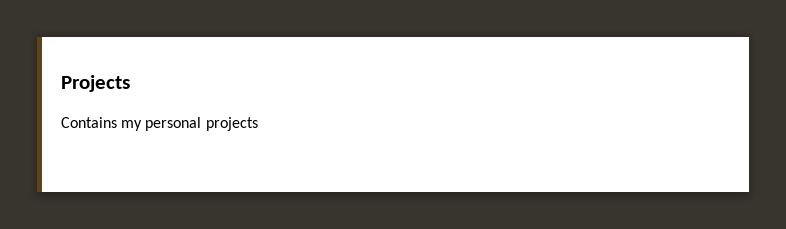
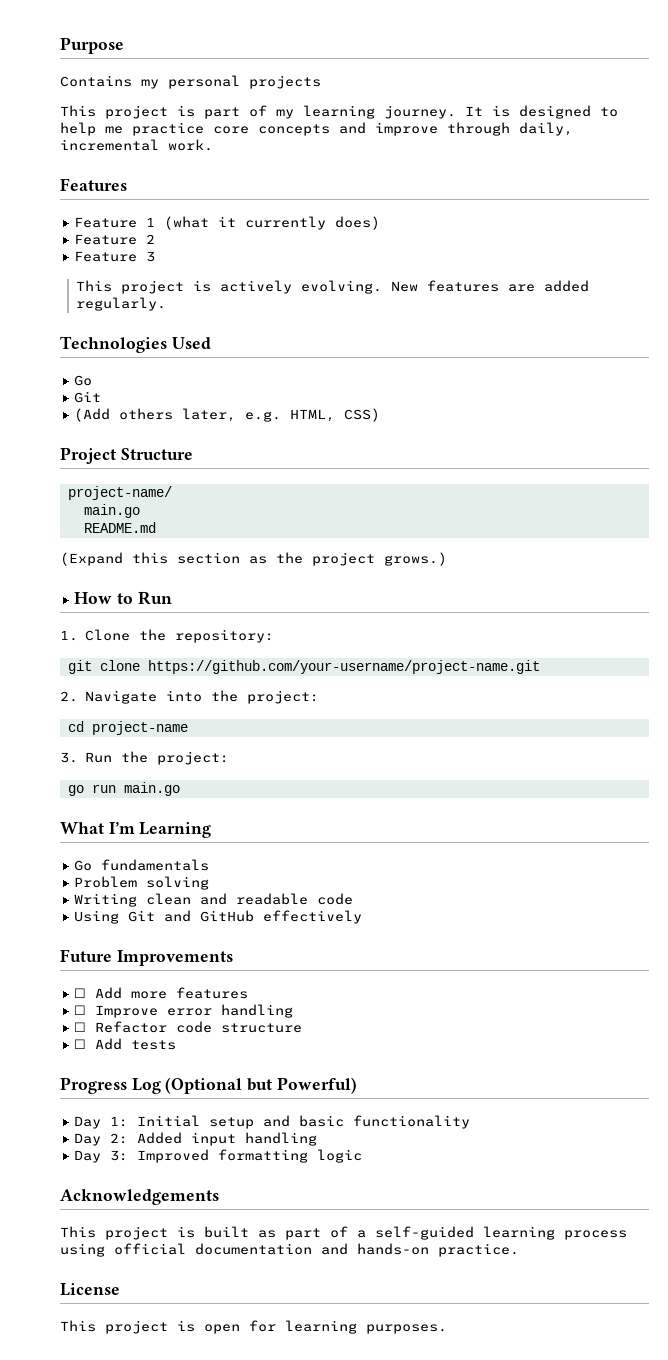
[61,75,130,92] Projects -> [60,37,124,54] Purpose
(258, 124) none -> [60,105,618,119] [60,122,573,136] [60,139,213,151] [60,178,127,191] [74,216,381,230] [74,234,156,245] [74,251,156,262] [76,280,590,294] [76,297,167,311] [60,336,211,353] [74,375,93,386] [74,391,102,403] [74,408,381,422] [60,447,193,464] [67,486,172,500] [83,504,140,518] [83,522,156,533] [60,552,447,566] [74,591,172,605] [60,629,274,643] [67,660,540,674] [60,690,319,704] [67,721,188,735] [60,751,229,765] [67,782,180,796] [60,822,212,838] [74,859,210,871] [74,876,210,890] [74,893,354,907] [74,910,363,924] [60,949,233,966] [74,987,249,999] [74,1004,294,1018] [74,1021,303,1033] [74,1038,177,1050] [60,1077,357,1094] [74,1115,471,1129] [74,1132,318,1146] [74,1149,363,1163] [60,1189,219,1205] [60,1226,627,1240] [60,1243,519,1257] [60,1283,120,1296] [60,1320,447,1334] // This project is part of my learning journey. It is designed to help me practice core concepts and improve through daily, incremental work. // Features // Feature 1 (what it currently does) // Feature 2 // Feature 3 // This project is actively evolving. New features are added regularly. // Technologies Used // Go // Git // (Add others later, e.g. HTML, CSS) // Project Structure // project-name/ // main.go // README.md // (Expand this section as the project grows.) // How to Run // 1. Clone the repository: // git clone https://github.com/your-username/project-name.git // 2. Navigate into the project: // cd project-name // 3. Run the project: // go run main.go // What I’m Learning // Go fundamentals // Problem solving // Writing clean and readable code // Using Git and GitHub effectively // Future Improvements // ☐ Add more features // ☐ Improve error handling // ☐ Refactor code structure // ☐ Add tests // Progress Log (Optional but Powerful) // Day 1: Initial setup and basic functionality // Day 2: Added input handling // Day 3: Improved formatting logic // Acknowledgements // This project is built as part of a self-guided learning process using official documentation and hands-on practice. // License // This project is open for learning purposes.

